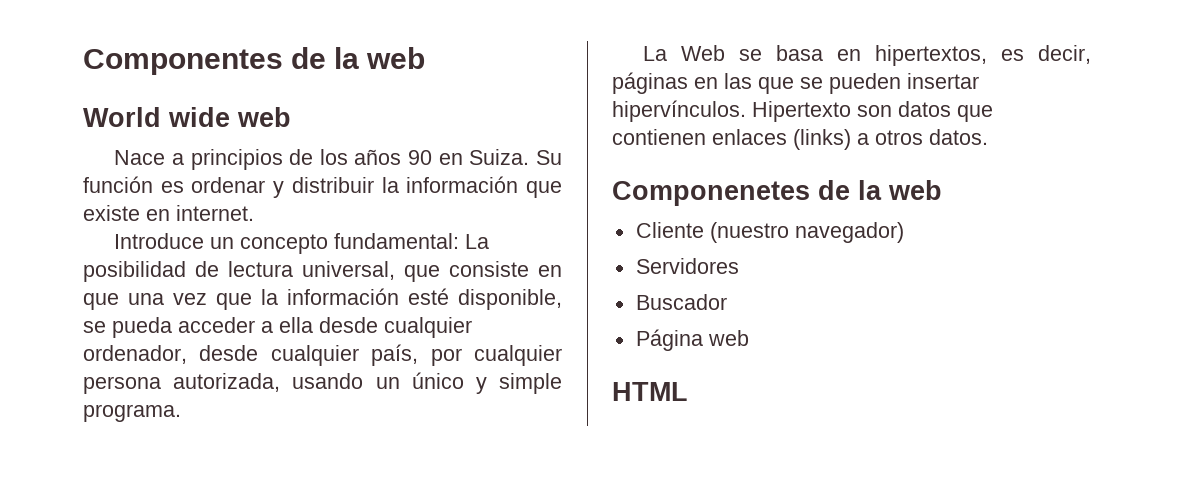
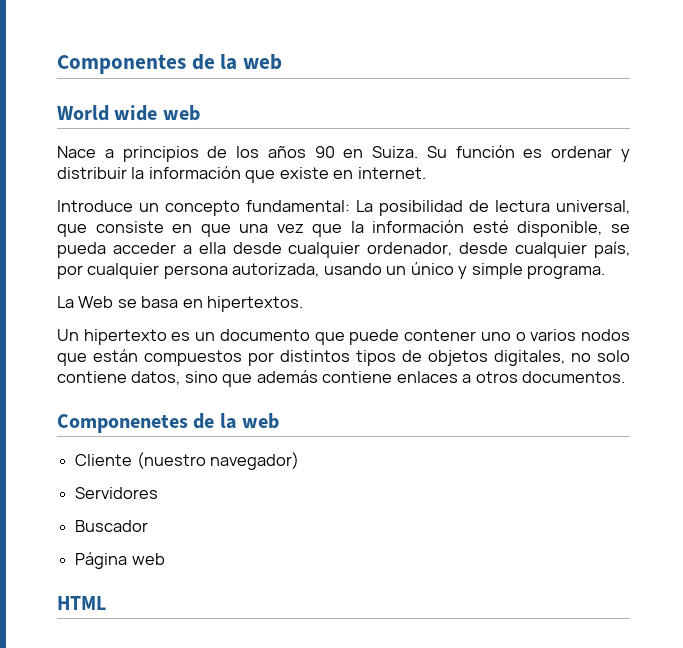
[875,45,1091,66] [612,72,979,94] [612,100,993,122] [612,129,851,150] hipertextos, es decir, páginas en las que se pueden insertar hipervínculos. Hipertexto son datos que contienen enlaces (links) -> [207,296,304,312] [57,329,631,345] [57,349,630,366] [57,370,458,387] hipertextos. // Un hipertexto es un documento que puede contener uno o varios nodos que están compuestos por distintos tipos de objetos digitales, no solo contiene datos, sino que además contiene enlaces
[929,129,988,145] datos. -> [522,371,626,383] documentos.

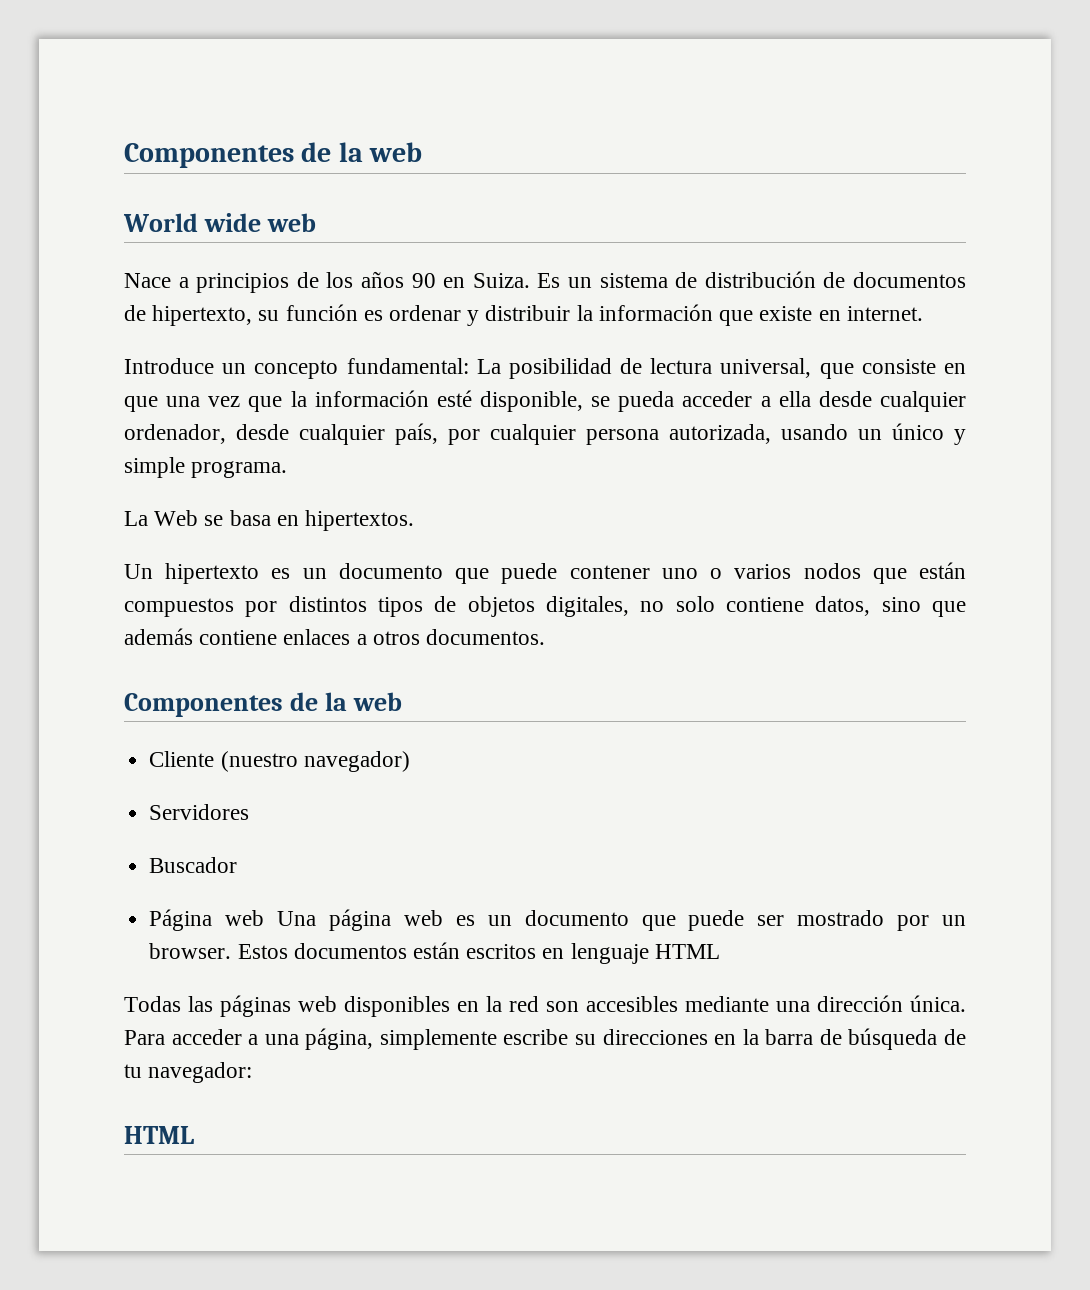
[426,146,447,158] Su -> [537,271,967,288] [124,305,280,326] Es un sistema de distribución de documentos de hipertexto, su
[57,414,188,433] Componenetes -> [124,693,283,717] Componentes
(165, 559) none -> [277,909,966,931] [149,942,720,964] [124,995,966,1017] [124,1028,966,1050] [124,1062,253,1083] Una página web es un documento que puede ser mostrado por un browser. Estos documentos están escritos en lenguaje HTML // Todas las páginas web disponibles en la red son accesibles mediante una dirección única. Para acceder a una página, simplemente escribe su direcciones en la barra de búsqueda de tu navegador:

